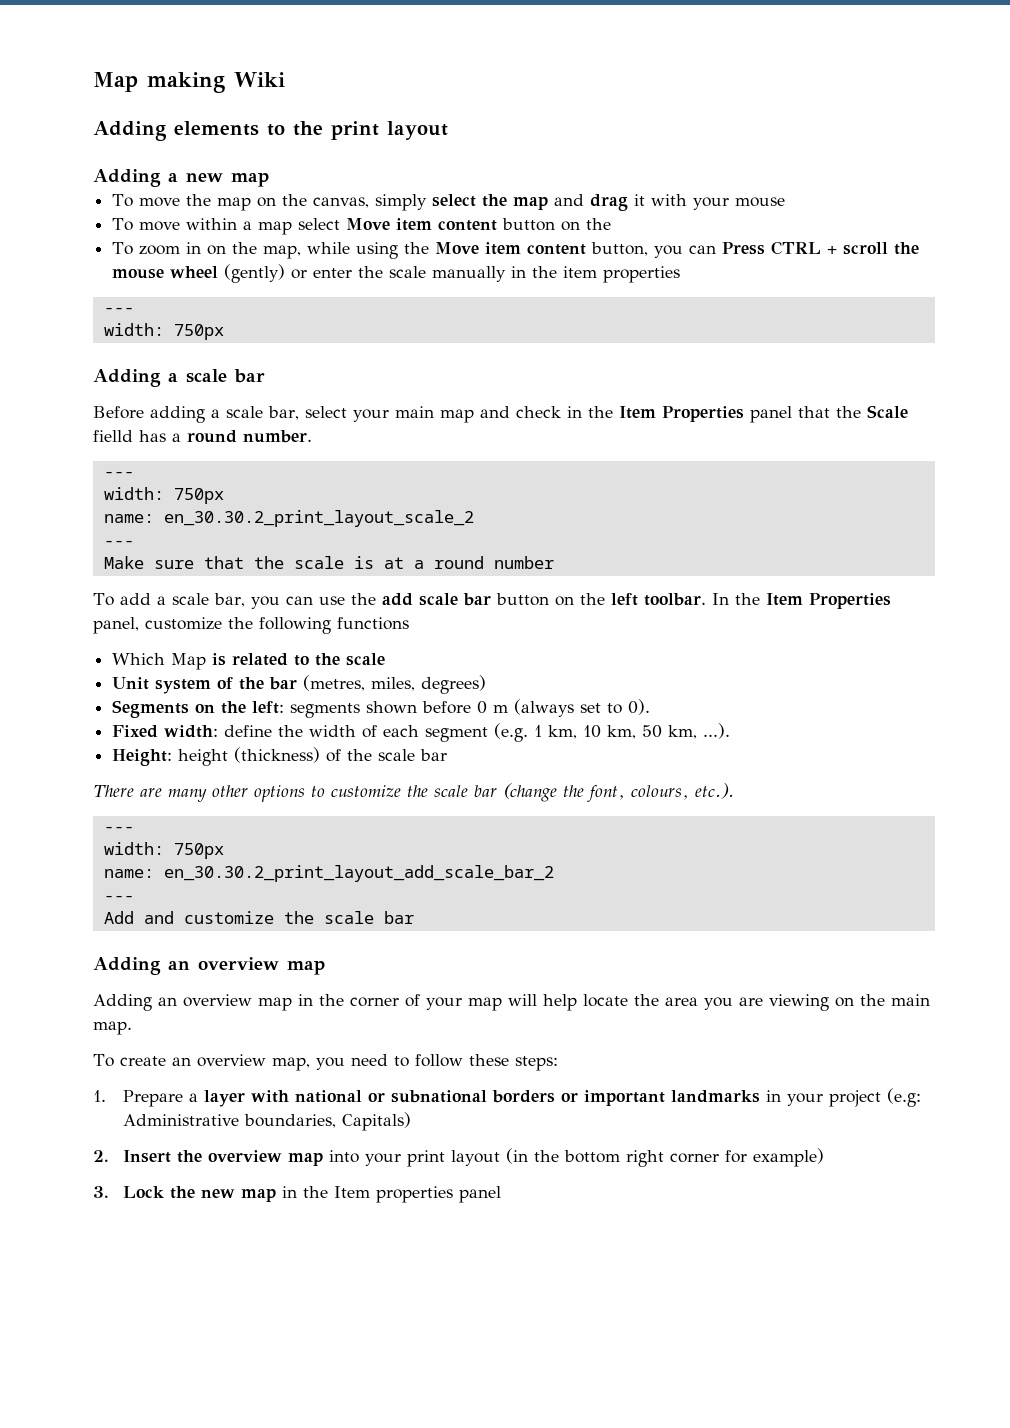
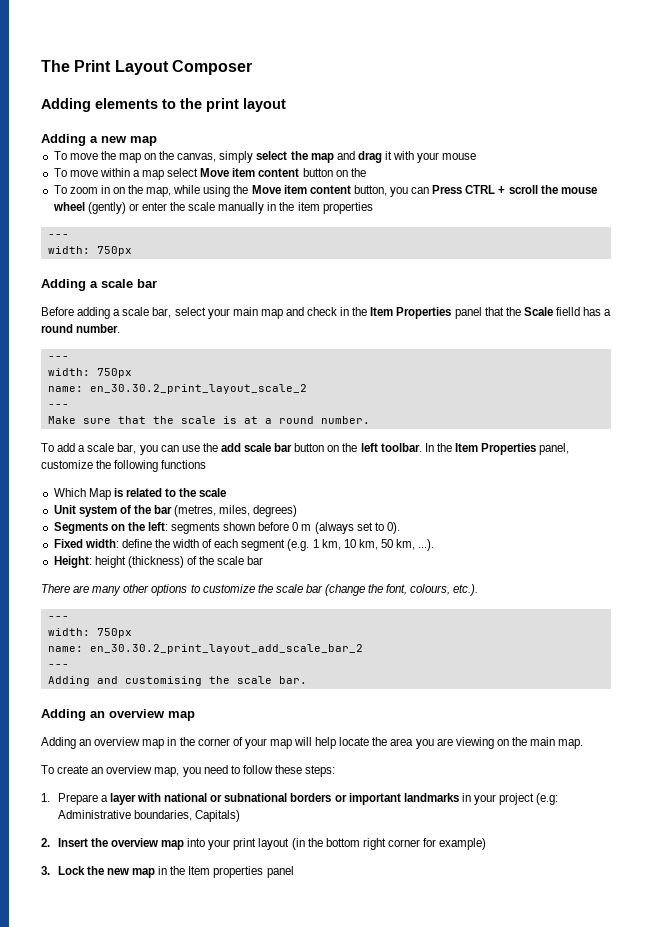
[93,72,285,93] Map making Wiki -> [41,60,252,75] The Print Layout Composer
[493,556,554,569] number -> [320,416,370,424] number.
[103,911,414,924] Add and customize the scale bar -> [47,676,307,686] Adding and customising the scale bar.

